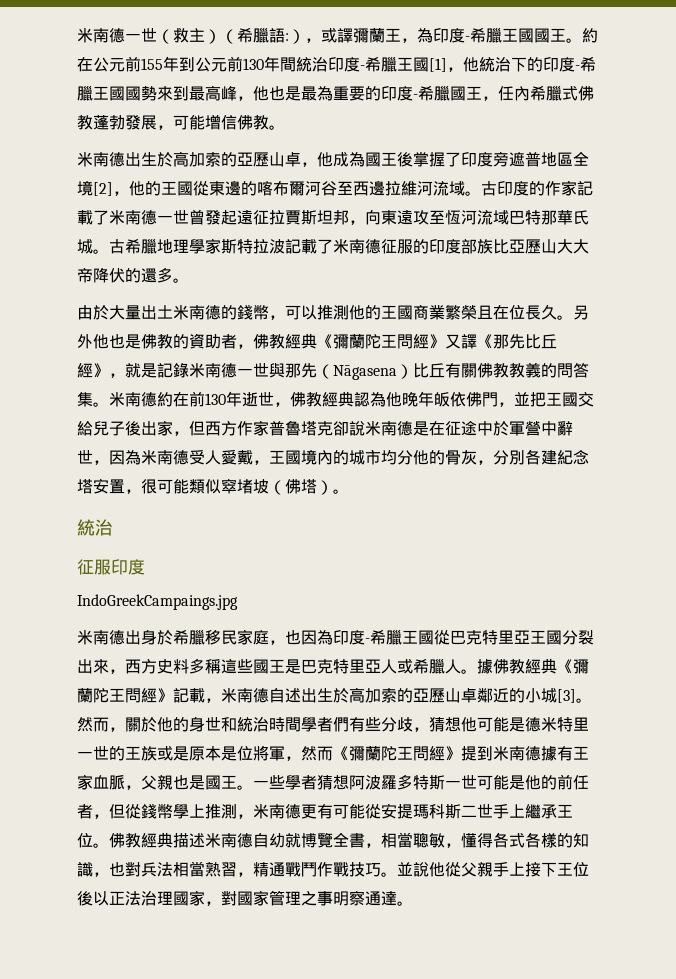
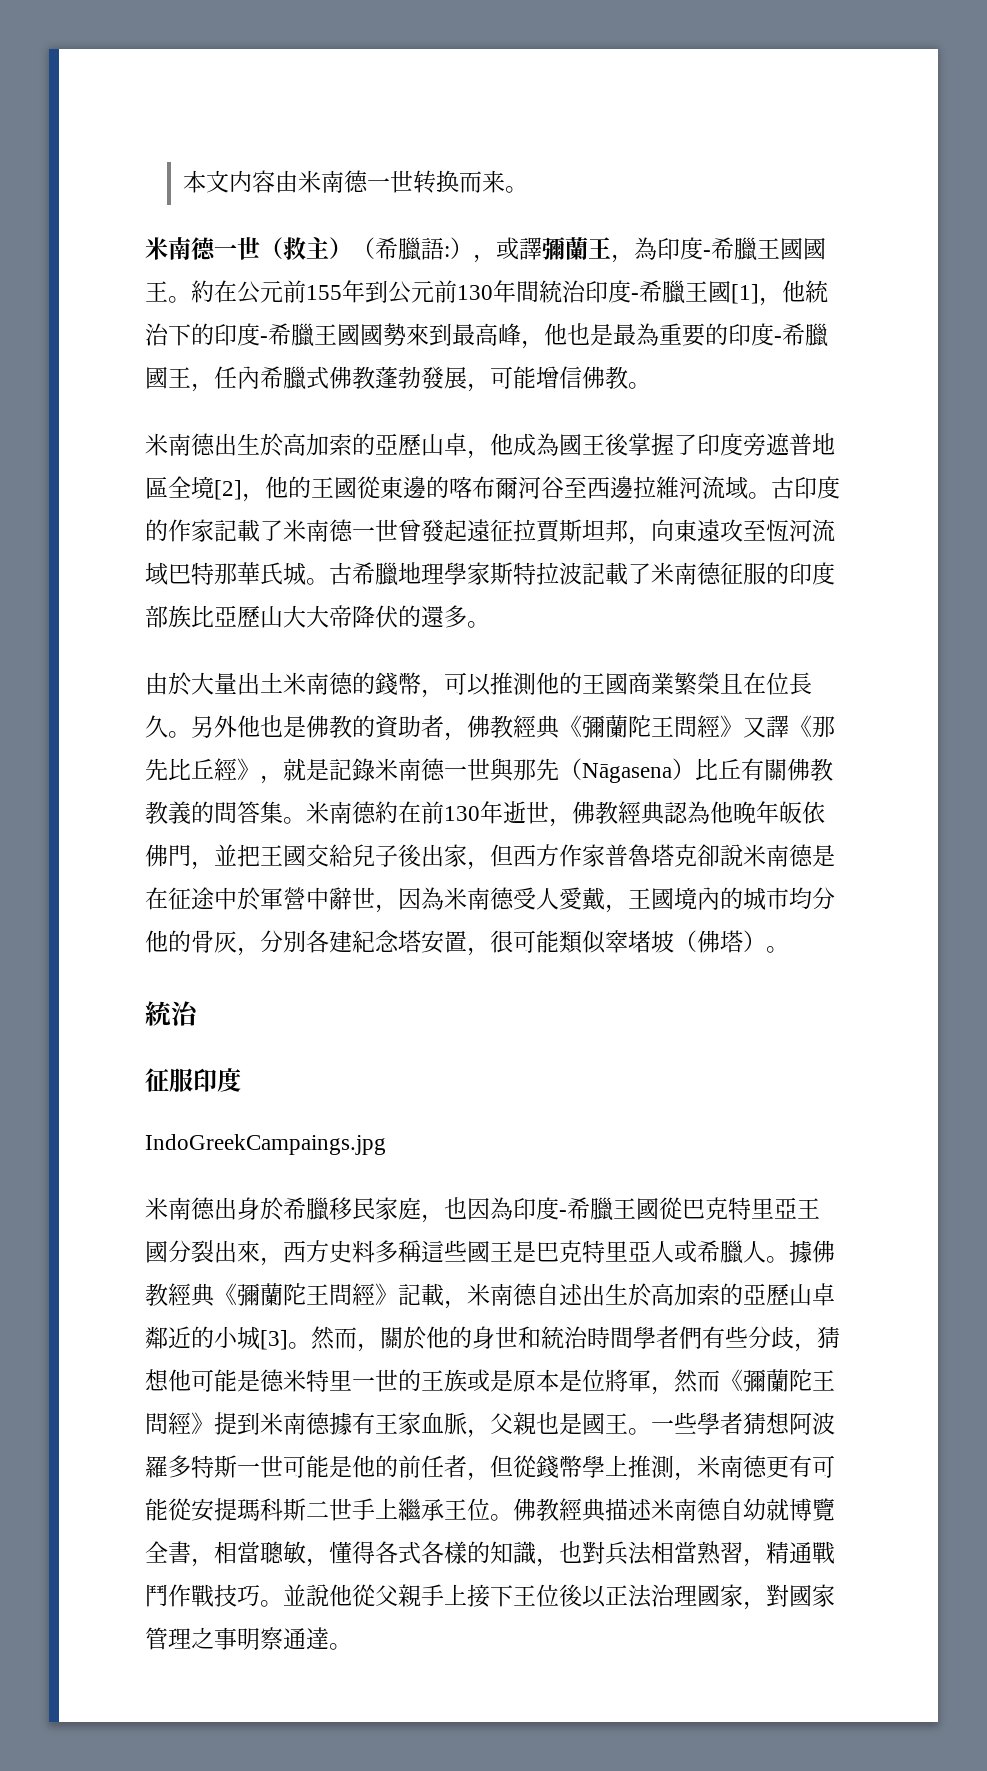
(77, 35) none -> [183,170,529,194] 本文内容由米南德一世转换而来。 //

